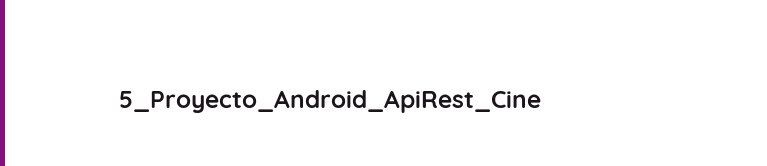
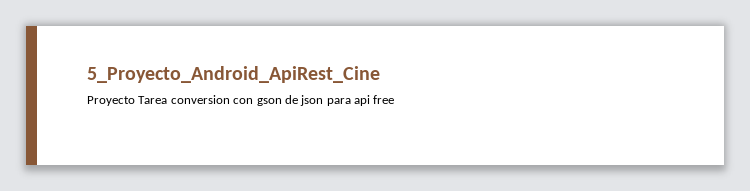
(541, 101) none -> [87,95,395,106] // Proyecto Tarea conversion con gson de json para api free

